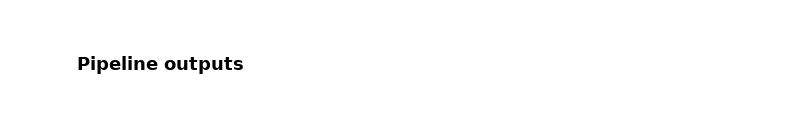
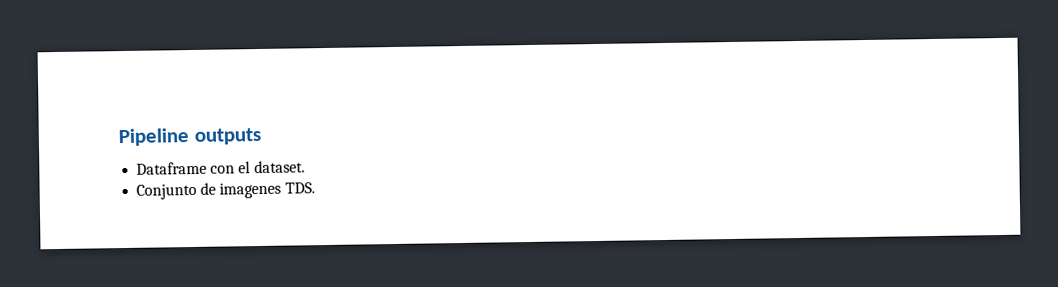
(244, 65) none -> [136,160,305,175] [136,182,315,200] // Dataframe con el dataset. // Conjunto de imagenes TDS.

